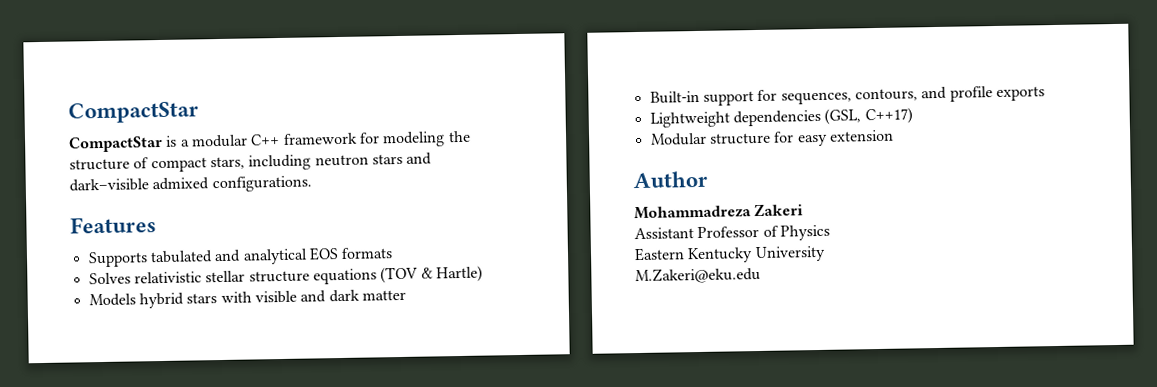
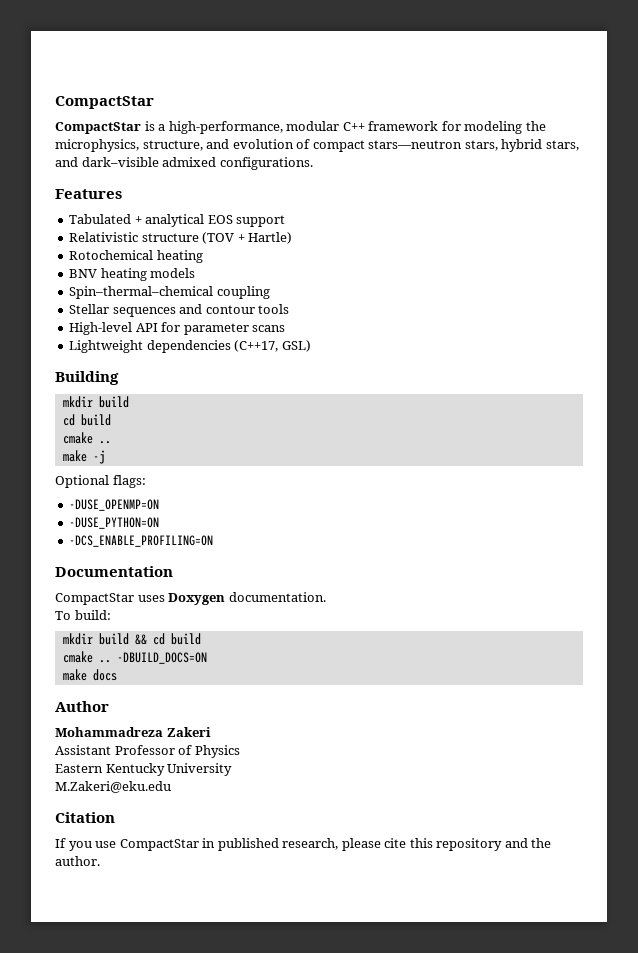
(190, 143) none -> [168,121,283,134] high-performance,
[69,153,403,173] structure of compact stars, including neutron stars -> [55,139,579,152] microphysics, structure, and evolution of compact stars—neutron stars, hybrid stars,
[87,247,394,268] [88,265,483,285] [88,289,406,309] [649,86,1045,106] [649,107,913,128] [650,129,894,147] Supports tabulated and analytical EOS formats // Solves relativistic stellar structure equations (TOV & Hartle) // Models hybrid stars with visible and dark matter // Built-in support for sequences, contours, and profile exports // Lightweight dependencies (GSL, C++17) // Modular structure for easy extension -> [69,214,286,227] [69,232,293,244] [69,250,203,263] [69,268,196,281] [69,286,270,299] [69,304,290,317] [69,322,286,335] [69,340,311,353] [55,371,119,385] [62,396,129,408] [62,414,111,426] [62,432,111,444] [62,450,105,464] [55,475,146,488] [69,499,160,511] [69,517,160,529] [69,535,214,547] [55,566,173,577] [55,592,326,605] [55,610,111,620] [62,633,201,645] [62,651,207,664] [62,669,117,681] Tabulated + analytical EOS support // Relativistic structure (TOV + Hartle) // Rotochemical heating // BNV heating models // Spin–thermal–chemical coupling // Stellar sequences and contour tools // High-level API for parameter scans // Lightweight dependencies (C++17, GSL) // Building // mkdir build // cd build // cmake .. // make -j // Optional flags: // -DUSE_OPENMP=ON // -DUSE_PYTHON=ON // -DCS_ENABLE_PROFILING=ON // Documentation // CompactStar uses Doxygen documentation. // To build: // mkdir build && cd build // cmake .. -DBUILD_DOCS=ON // make docs
(761, 275) none -> [55,812,115,823] [55,838,552,851] [55,856,100,866] // Citation // If you use CompactStar in published research, please cite this repository and the author.

